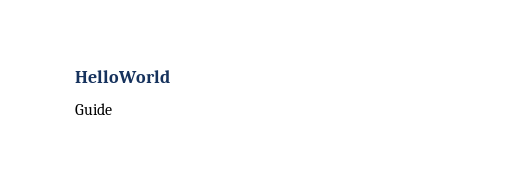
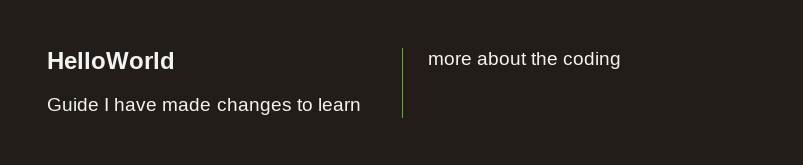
(112, 109) none -> [104,98,361,115] [428,52,622,69] I have made changes to learn more about the coding

